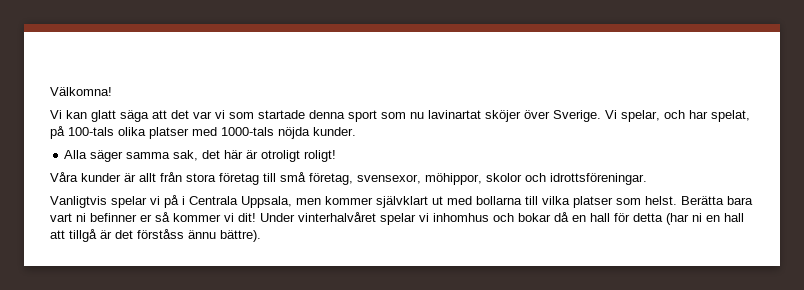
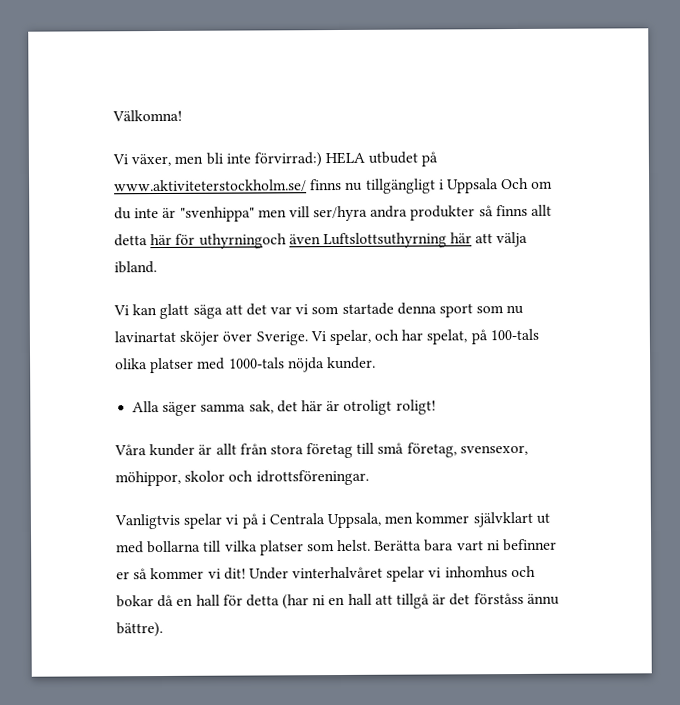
(112, 91) none -> [112,151,439,168] [114,177,554,194] [114,204,553,222] [114,231,529,249] [114,261,157,274] // Vi växer, men bli inte förvirrad:) HELA utbudet på www.aktiviteterstockholm.se/ finns nu tillgängligt i Uppsala Och om du inte är "svenhippa" men vill ser/hyra andra produkter så finns allt detta här för uthyrningoch även Luftslottsuthyrning här att välja ibland.

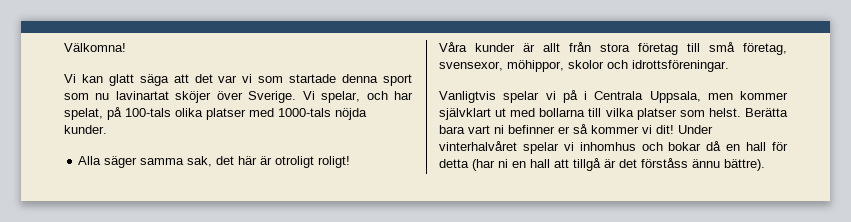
[112,151,439,168] [114,177,554,194] [114,204,553,222] [114,231,529,249] [114,261,157,274] // Vi växer, men bli inte förvirrad:) HELA utbudet på www.aktiviteterstockholm.se/ finns nu tillgängligt i Uppsala Och om du inte är "svenhippa" men vill ser/hyra andra produkter så finns allt detta här för uthyrningoch även Luftslottsuthyrning här att välja ibland. -> (126, 47) none

